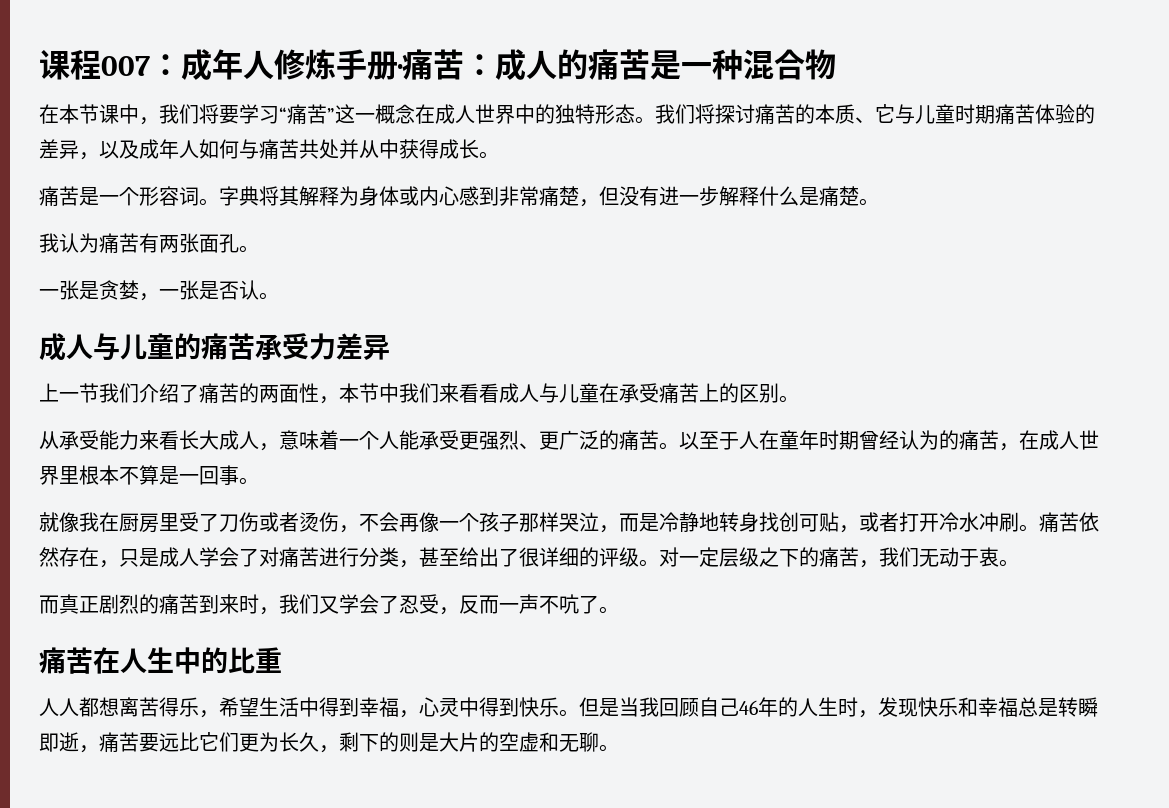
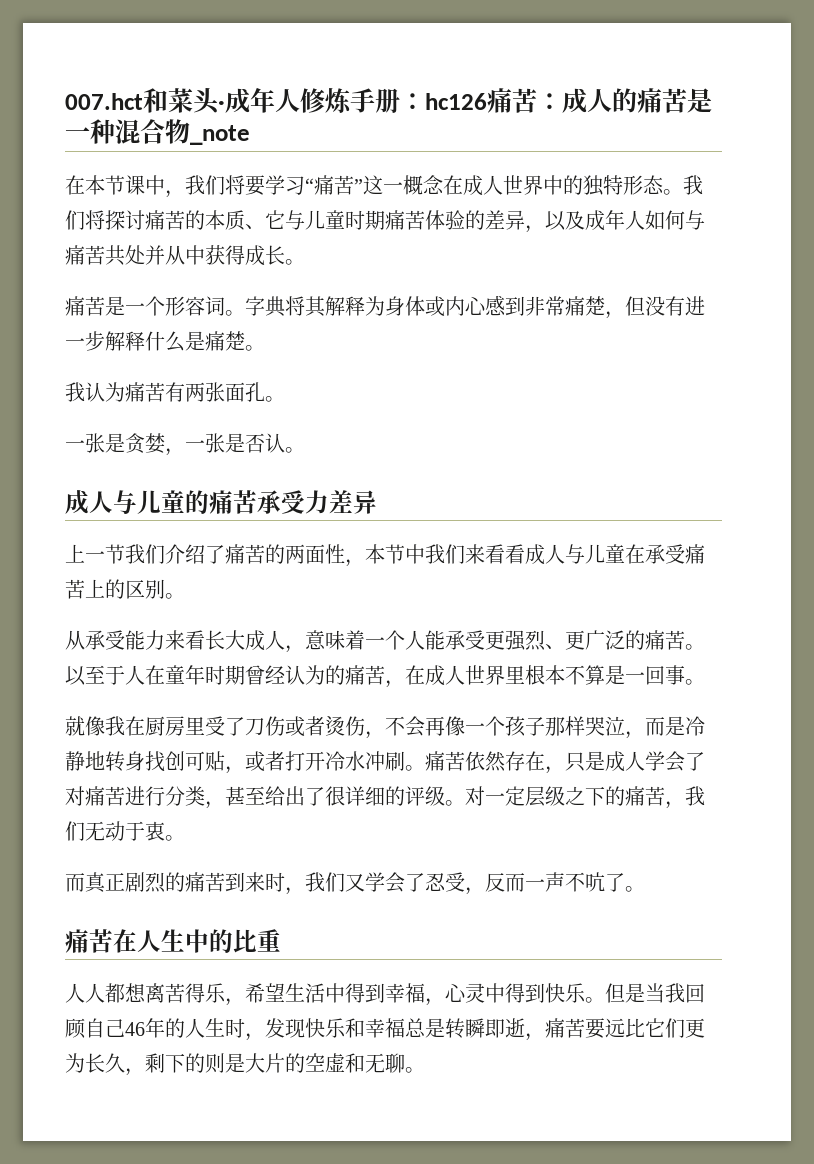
[39,49,181,80] 课程007： -> [65,87,225,114] 007.hct和菜头·
[398,64,403,76] · -> [400,93,487,110] ：hc126
(836, 64) none -> [190,125,250,145] _note

